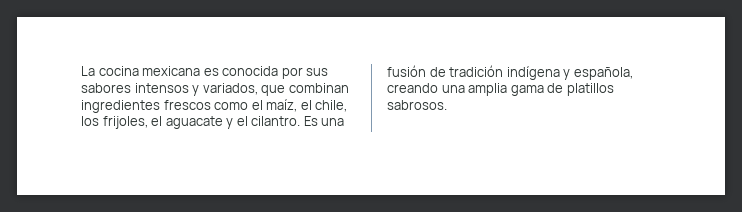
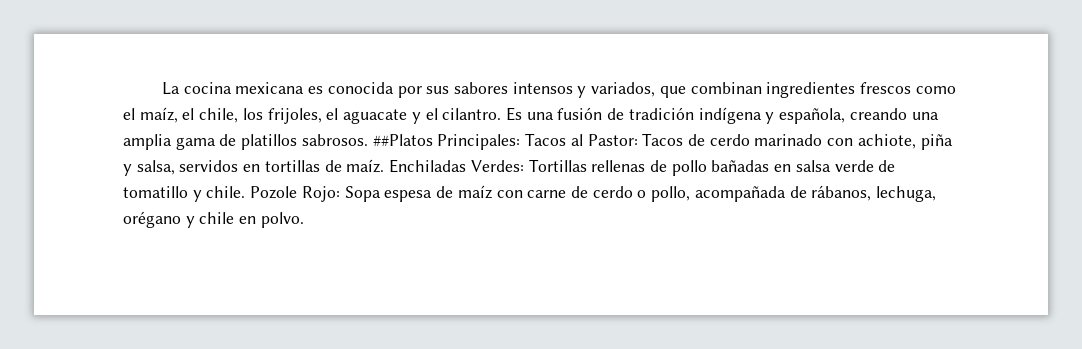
(447, 105) none -> [372,133,953,150] [123,159,896,176] [123,185,937,202] [123,211,304,228] ##Platos Principales: Tacos al Pastor: Tacos de cerdo marinado con achiote, piña y salsa, servidos en tortillas de maíz. Enchiladas Verdes: Tortillas rellenas de pollo bañadas en salsa verde de tomatillo y chile. Pozole Rojo: Sopa espesa de maíz con carne de cerdo o pollo, acompañada de rábanos, lechuga, orégano y chile en polvo.

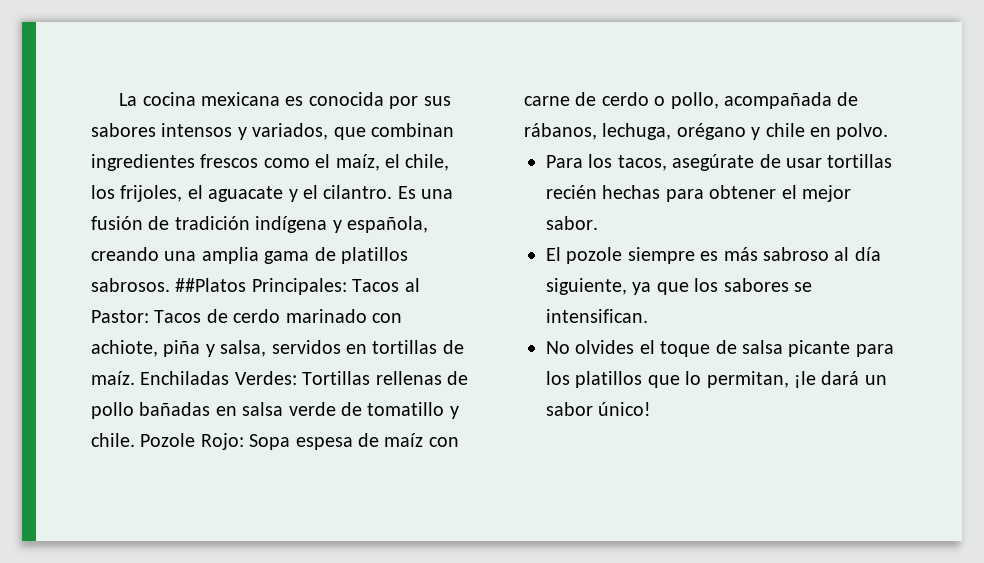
(304, 220) none -> [546,154,893,171] [546,185,851,202] [546,216,598,230] [546,247,881,264] [546,278,812,295] [546,309,648,323] [546,340,894,357] [546,371,887,388] [546,402,652,416] // Para los tacos, asegúrate de usar tortillas recién hechas para obtener el mejor sabor. // El pozole siempre es más sabroso al día siguiente, ya que los sabores se intensifican. // No olvides el toque de salsa picante para los platillos que lo permitan, ¡le dará un sabor único!

